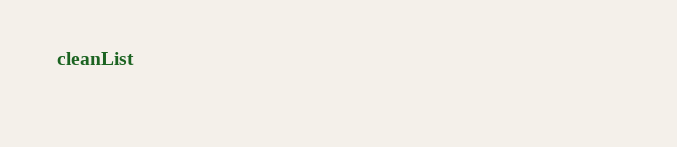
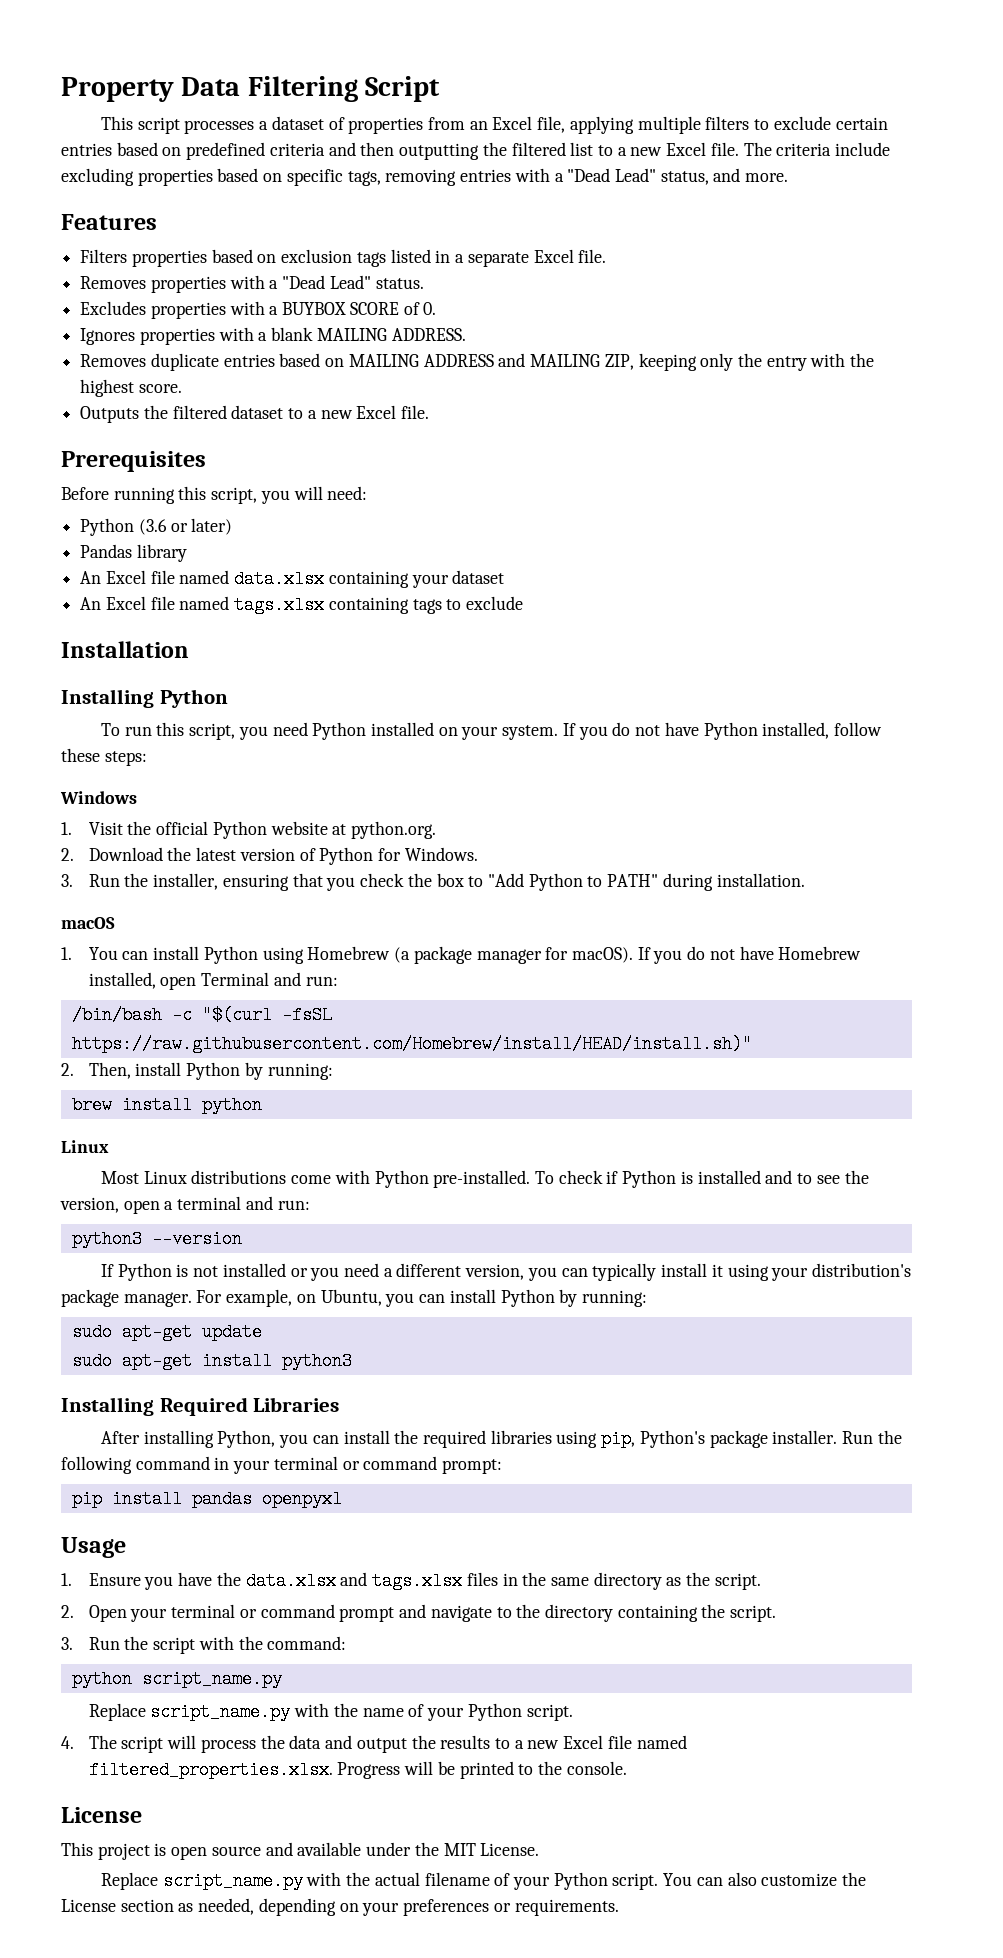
[57,52,134,65] cleanList -> [61,76,441,102] [100,116,888,134] [61,142,891,160] [61,168,789,186] [61,214,157,230] [80,249,607,267] [80,275,424,293] [80,301,437,319] [80,327,466,345] [80,353,875,371] [80,379,182,397] [80,405,430,423] [61,451,206,472] [61,486,368,504] [80,518,233,536] [80,544,187,562] [80,570,505,588] [80,596,524,614] [61,641,189,658] [61,689,228,708] [100,722,882,740] [61,748,147,766] [60,791,137,804] [61,821,437,839] [61,847,478,865] [61,873,805,891] [61,917,115,929] [61,946,862,964] [88,972,338,990] [71,1006,332,1024] [71,1035,752,1053] [61,1062,333,1080] [71,1096,262,1114] [61,1140,109,1153] [100,1170,869,1188] [60,1196,310,1214] [71,1230,242,1248] [100,1263,911,1281] [61,1289,647,1307] [71,1323,262,1341] [71,1352,352,1370] [61,1397,340,1416] [100,1430,902,1448] [61,1456,503,1474] [71,1490,342,1508] [61,1537,126,1558] [61,1572,761,1590] [61,1604,777,1622] [61,1636,347,1654] [71,1670,282,1688] [88,1703,573,1721] [61,1735,687,1753] [88,1761,627,1779] [61,1807,142,1823] [61,1842,540,1860] [100,1872,867,1890] [61,1898,619,1916] Property Data Filtering Script // This script processes a dataset of properties from an Excel file, applying multiple filters to exclude certain entries based on predefined criteria and then outputting the filtered list to a new Excel file. The criteria include excluding properties based on specific tags, removing entries with a "Dead Lead" status, and more. // Features // Filters properties based on exclusion tags listed in a separate Excel file. // Removes properties with a "Dead Lead" status. // Excludes properties with a BUYBOX SCORE of 0. // Ignores properties with a blank MAILING ADDRESS. // Removes duplicate entries based on MAILING ADDRESS and MAILING ZIP, keeping only the entry with the highest score. // Outputs the filtered dataset to a new Excel file. // Prerequisites // Before running this script, you will need: // Python (3.6 or later) // Pandas library // An Excel file named data.xlsx containing your dataset // An Excel file named tags.xlsx containing tags to exclude // Installation // Installing Python // To run this script, you need Python installed on your system. If you do not have Python installed, follow these steps: // Windows // 1. Visit the official Python website at python.org. // 2. Download the latest version of Python for Windows. // 3. Run the installer, ensuring that you check the box to "Add Python to PATH" during installation. // macOS // 1. You can install Python using Homebrew (a package manager for macOS). If you do not have Homebrew installed, open Terminal and run: // /bin/bash -c "$(curl -fsSL https://raw.githubusercontent.com/Homebrew/install/HEAD/install.sh)" // 2. Then, install Python by running: // brew install python // Linux // Most Linux distributions come with Python pre-installed. To check if Python is installed and to see the version, open a terminal and run: // python3 --version // If Python is not installed or you need a different version, you can typically install it using your distribution's package manager. For example, on Ubuntu, you can install Python by running: // sudo apt-get update // sudo apt-get install python3 // Installing Required Libraries // After installing Python, you can install the required libraries using pip, Python's package installer. Run the following command in your terminal or command prompt: // pip install pandas openpyxl // Usage // 1. Ensure you have the data.xlsx and tags.xlsx files in the same directory as the script. // 2. Open your terminal or command prompt and navigate to the directory containing the script. // 3. Run the script with the command: // python script_name.py // Replace script_name.py with the name of your Python script. // 4. The script will process the data and output the results to a new Excel file named filtered_properties.xlsx. Progress will be printed to the console. // License // This project is open source and available under the MIT License. // Replace script_name.py with the actual filename of your Python script. You can also customize the License section as needed, depending on your preferences or requirements.

